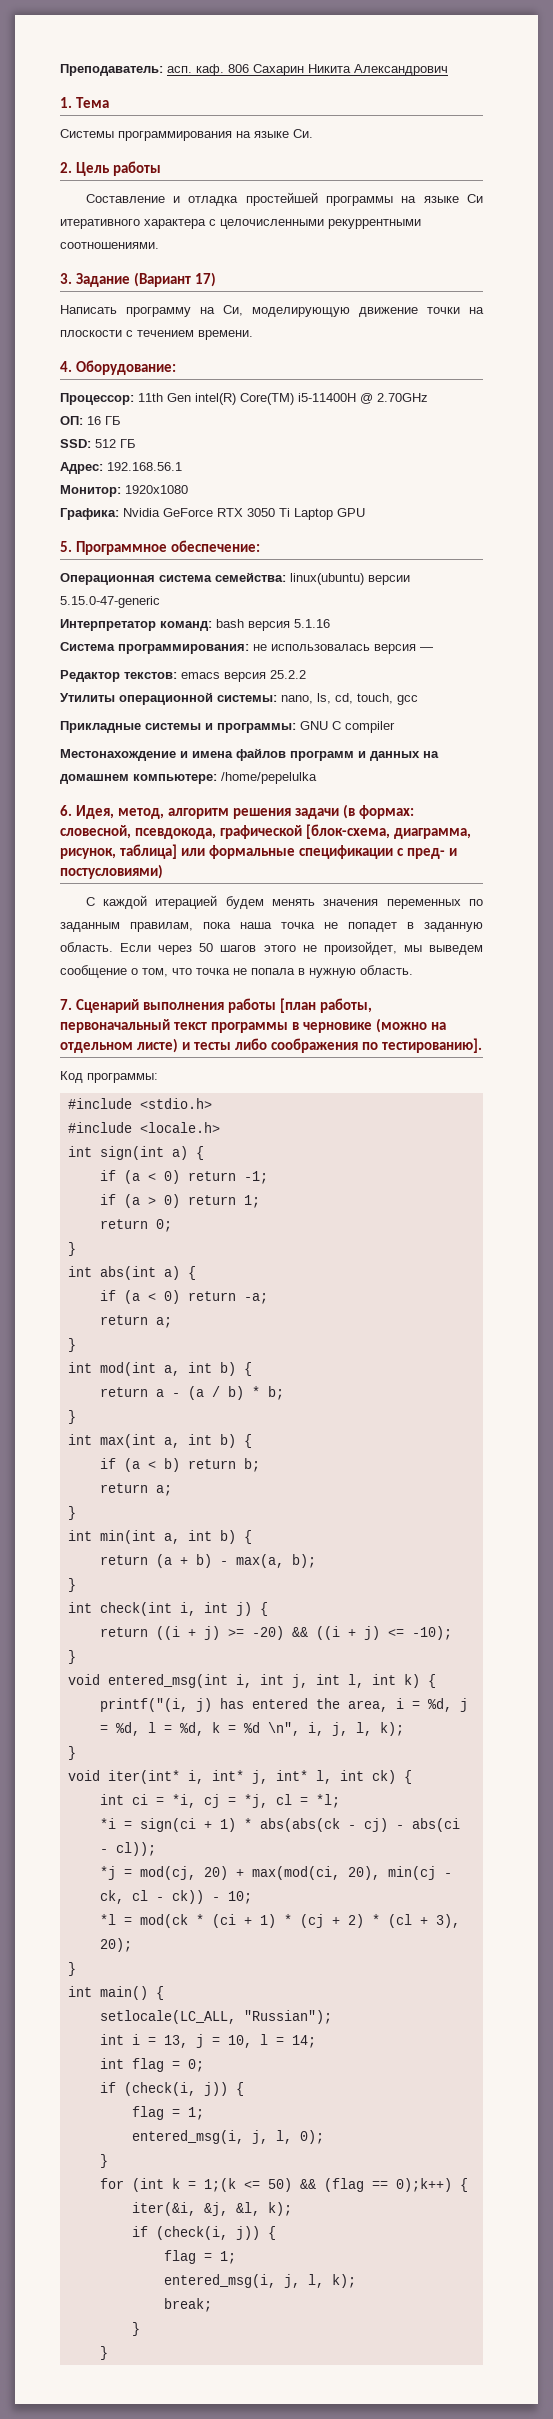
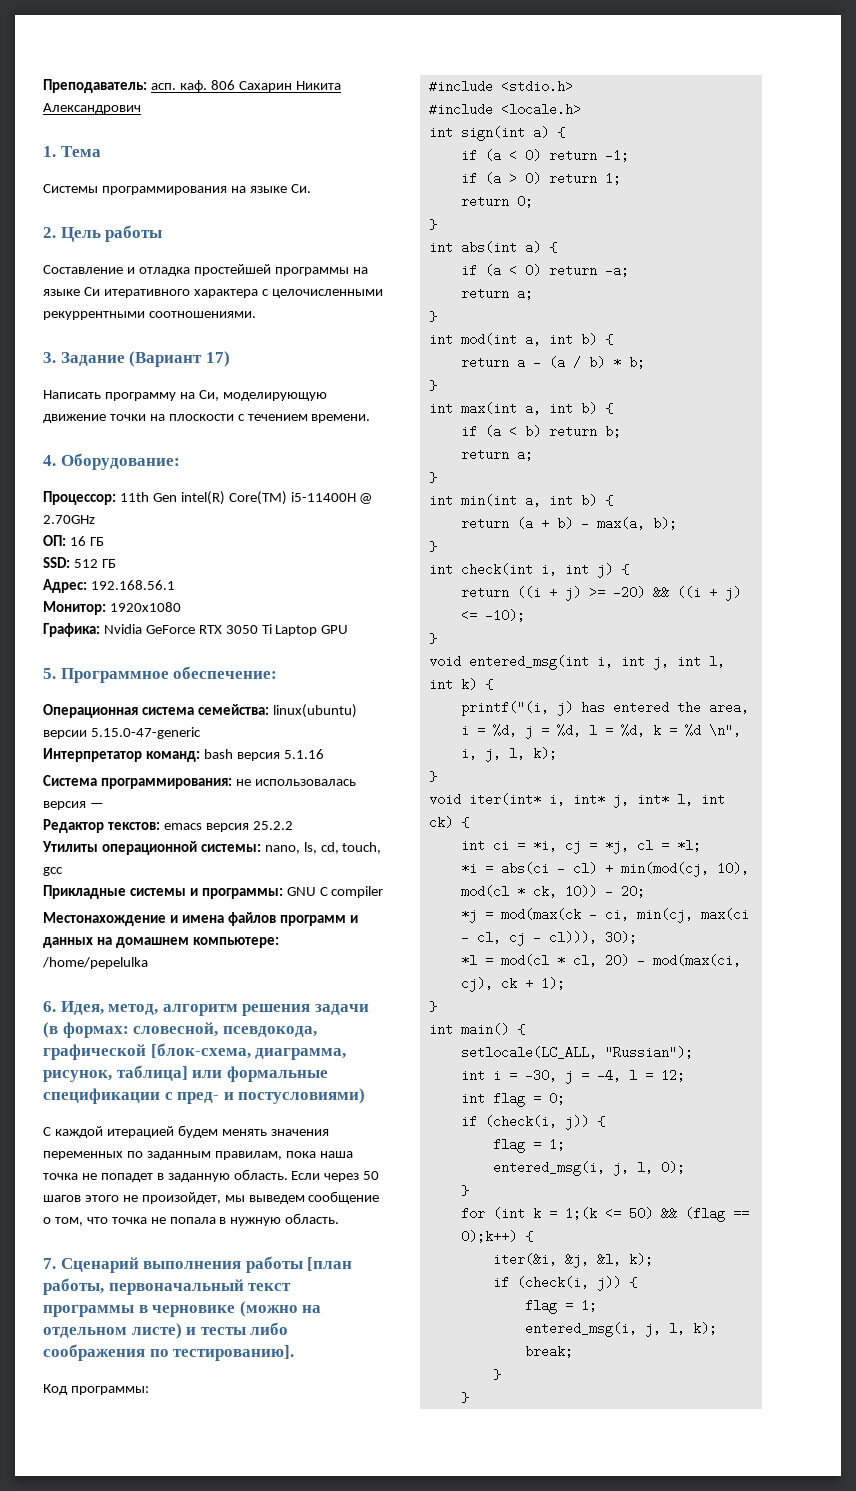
[139,1818,460,1832] [99,1842,156,1856] [99,1866,452,1880] [99,1890,252,1904] [99,1914,460,1928] [99,1938,132,1952] sign(ci + 1) * abs(abs(ck - cj) - abs(ci - cl)); // *j = mod(cj, 20) + max(mod(ci, 20), min(cj - ck, cl - ck)) - 10; // *l = mod(ck * (ci + 1) * (cj + 2) * (cl + 3), 20); -> [500,862,749,877] [460,885,645,898] [460,908,749,923] [460,931,637,946] [460,954,741,967] [460,977,565,992] abs(ci - cl) + min(mod(cj, 10), mod(cl * ck, 10)) - 20; // *j = mod(max(ck - ci, min(cj, max(ci - cl, cj - cl))), 30); // *l = mod(cl * cl, 20) - mod(max(ci, cj), ck + 1);
[163,2034,316,2048] 13, j = 10, l = 14; -> [524,1069,685,1084] -30, j = -4, l = 12;

